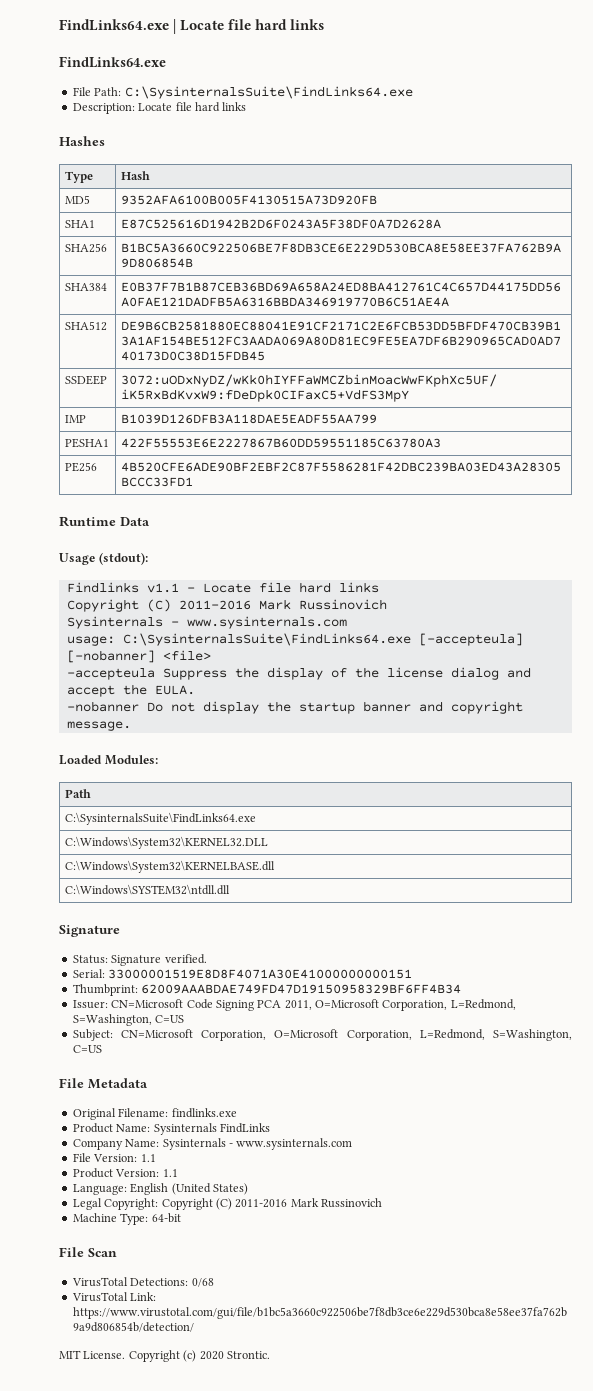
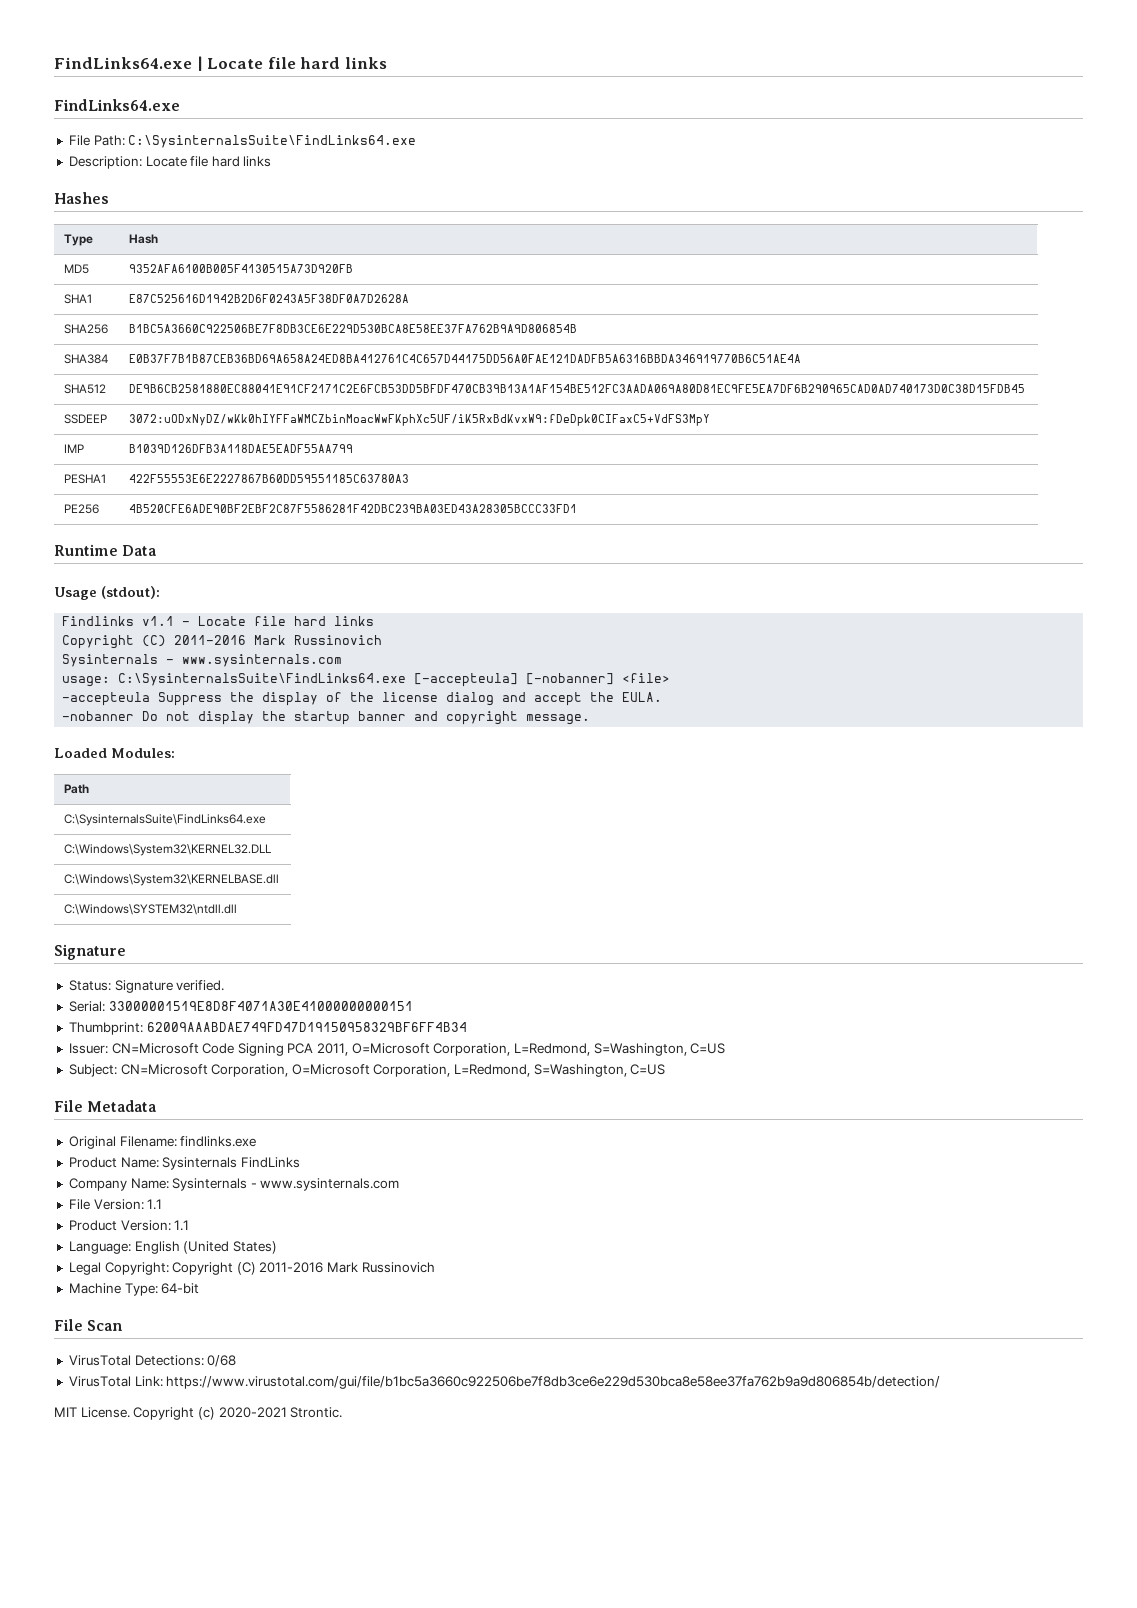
[199,1351,224,1360] 2020 -> [218,1407,287,1418] 2020-2021

